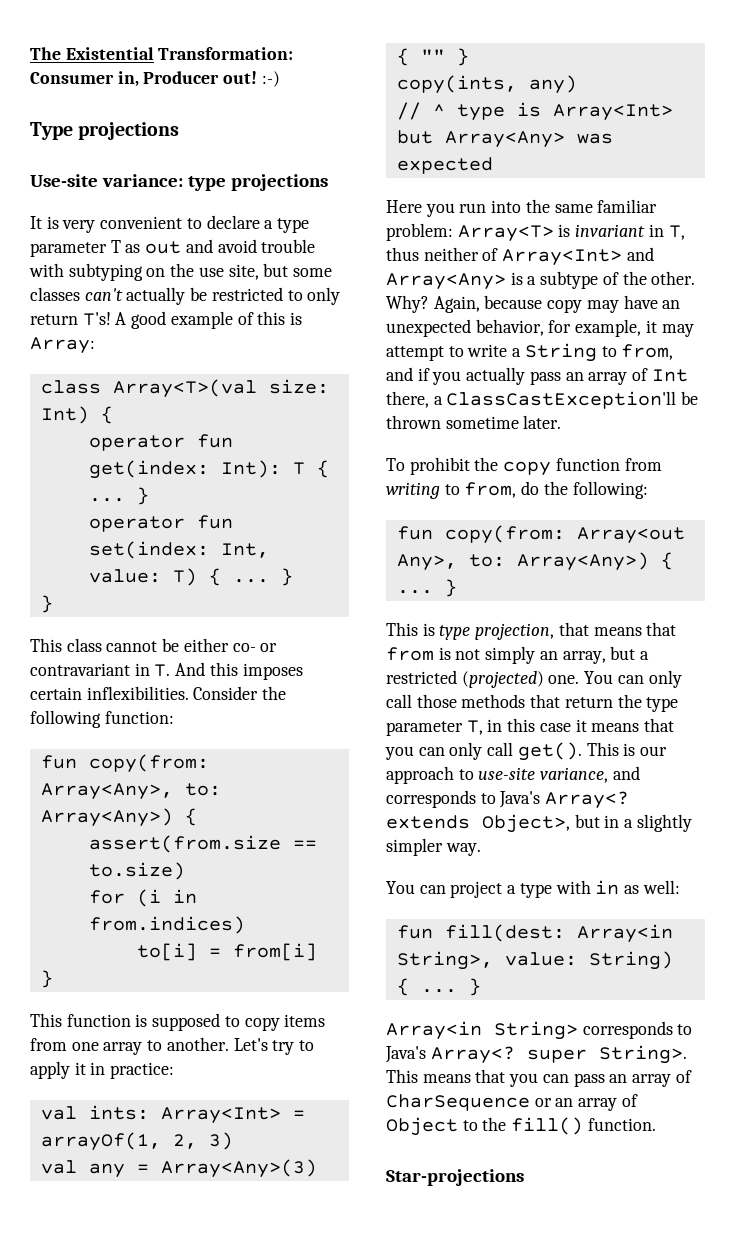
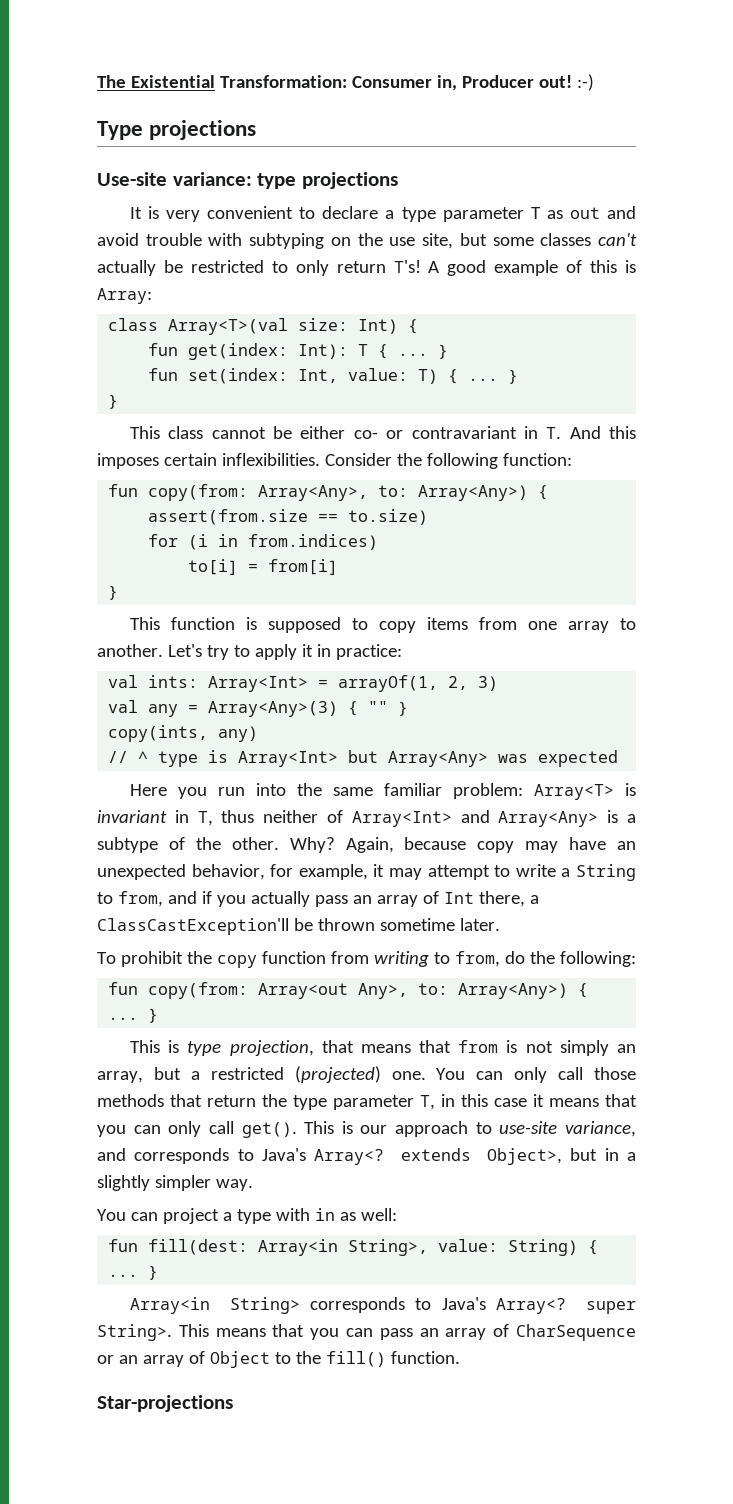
[88,435,185,451] operator -> (419, 326) none
[88,516,185,532] operator -> (449, 351) none

